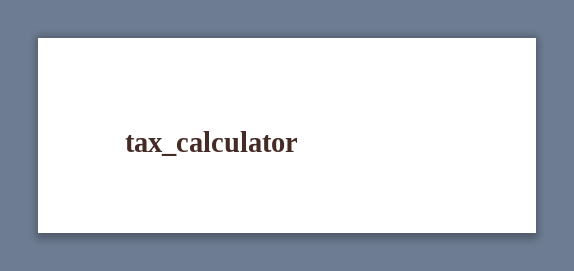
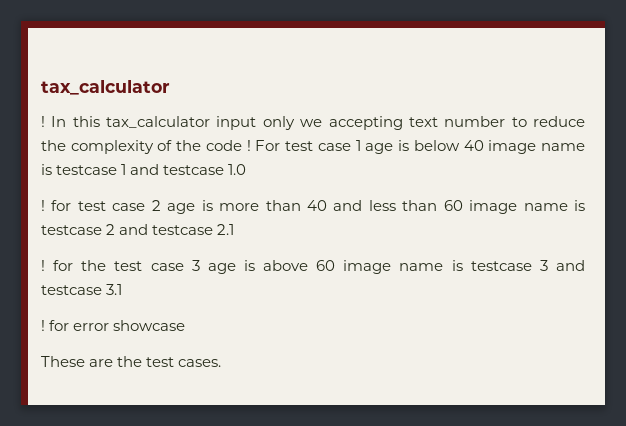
[125,131,298,156] tax_calculator -> [41,80,170,95] [41,116,586,130] [41,140,586,154] [41,164,247,175] [41,200,585,214] [41,224,235,235] [41,260,585,274] [41,284,123,295] [41,320,186,331] [41,356,222,367] tax_calculator // ! In this tax_calculator input only we accepting text number to reduce the complexity of the code ! For test case 1 age is below 40 image name is testcase 1 and testcase 1.0 // ! for test case 2 age is more than 40 and less than 60 image name is testcase 2 and testcase 2.1 // ! for the test case 3 age is above 60 image name is testcase 3 and testcase 3.1 // ! for error showcase // These are the test cases.

